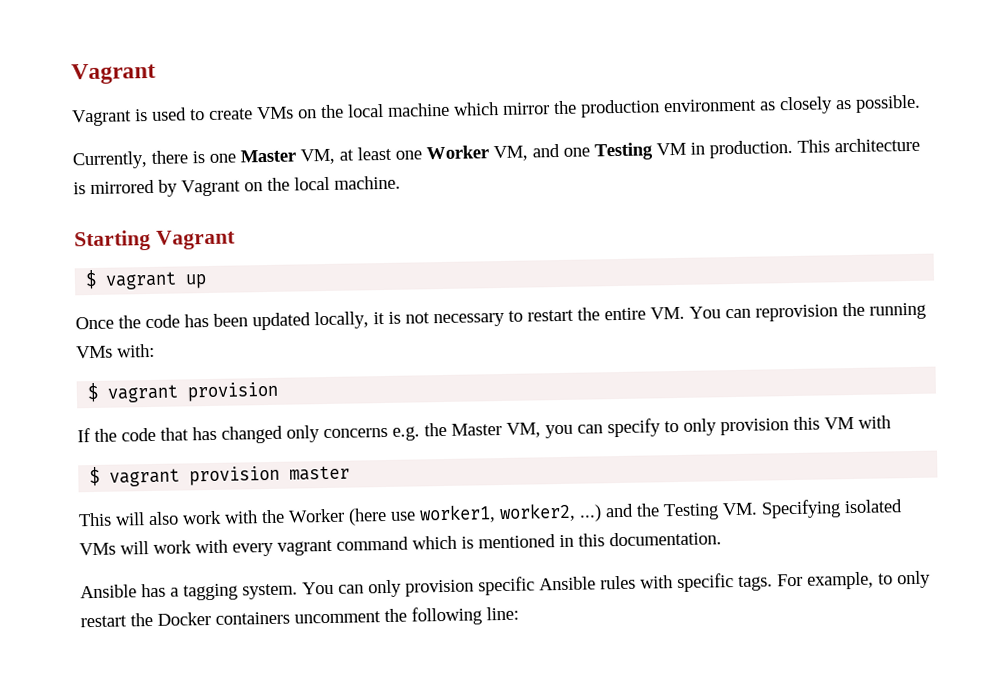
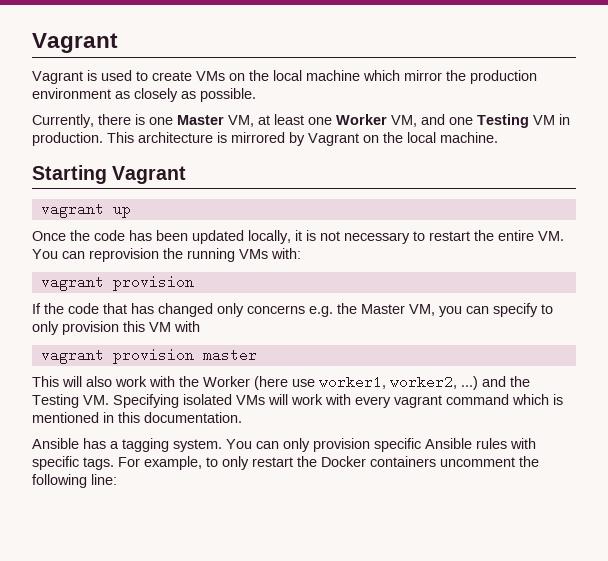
[85,269,98,290] $ -> (187, 175) none
[87,382,100,403] $ -> (301, 253) none
[89,466,101,487] $ -> (200, 326) none

